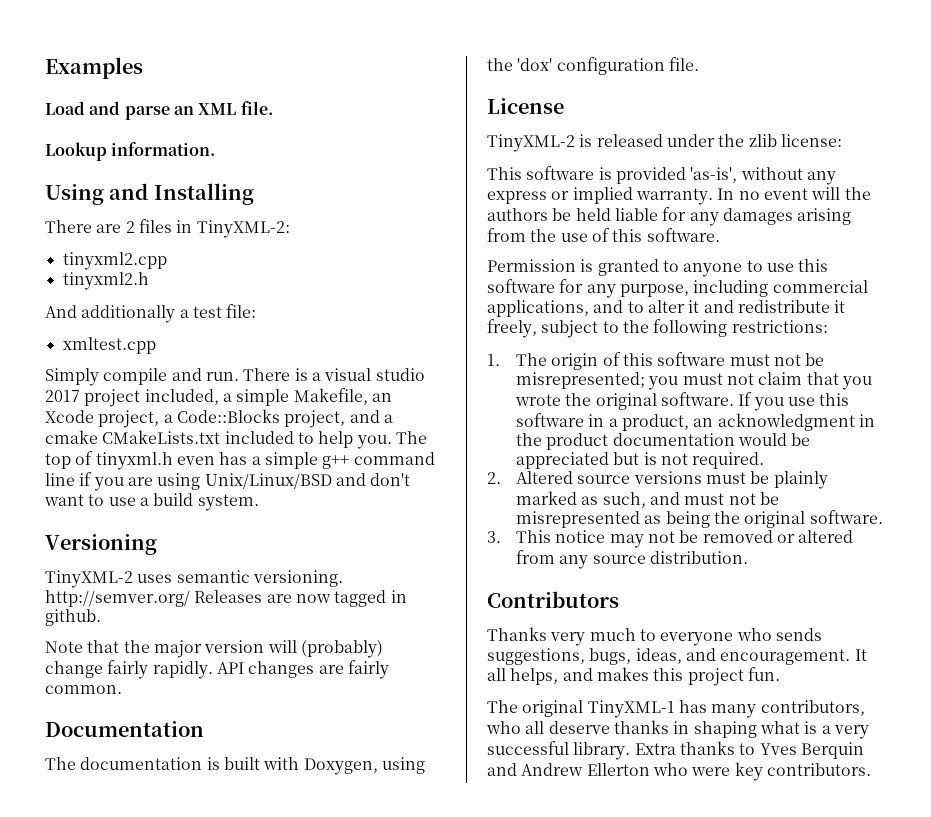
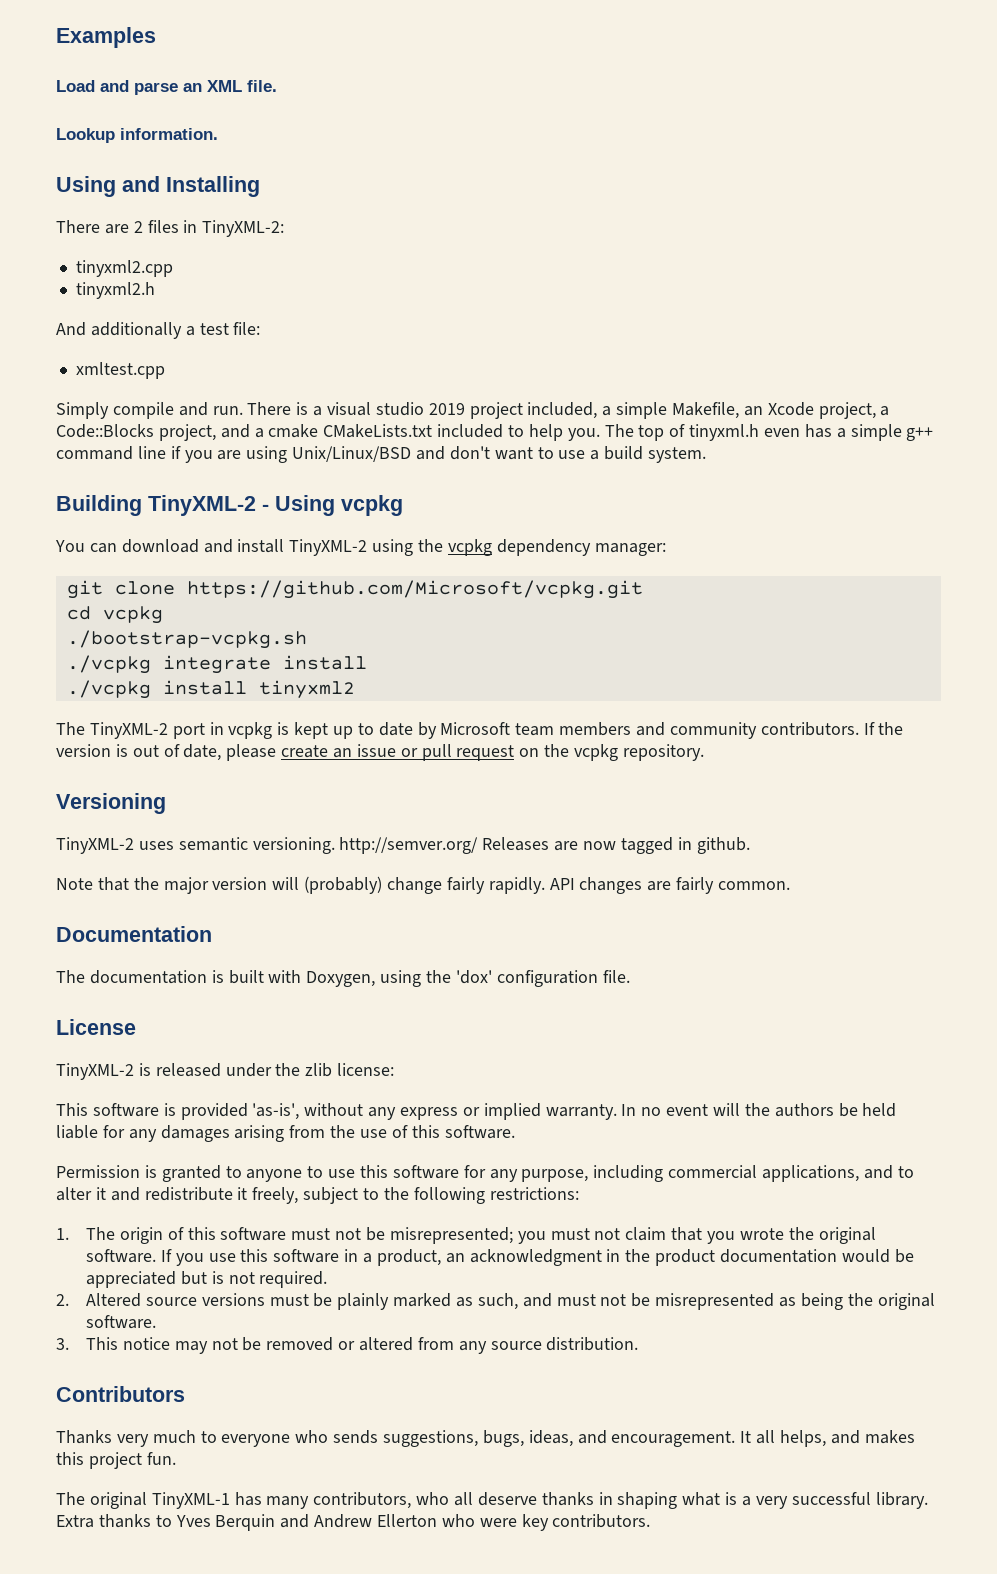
[45,390,80,402] 2017 -> [428,403,465,415] 2019
(259, 502) none -> [56,495,403,516] [55,539,666,556] [66,580,643,599] [66,606,163,624] [66,630,307,649] [66,655,367,674] [66,680,355,699] [56,722,904,739] [56,744,704,761] // Building TinyXML-2 - Using vcpkg // You can download and install TinyXML-2 using the vcpkg dependency manager: // git clone https://github.com/Microsoft/vcpkg.git // cd vcpkg // ./bootstrap-vcpkg.sh // ./vcpkg integrate install // ./vcpkg install tinyxml2 // The TinyXML-2 port in vcpkg is kept up to date by Microsoft team members and community contributors. If the version is out of date, please create an issue or pull request on the vcpkg repository.

